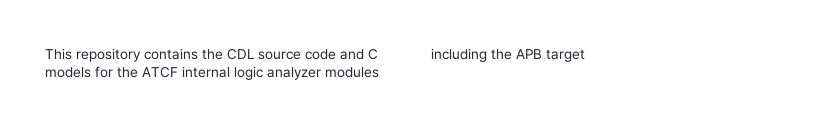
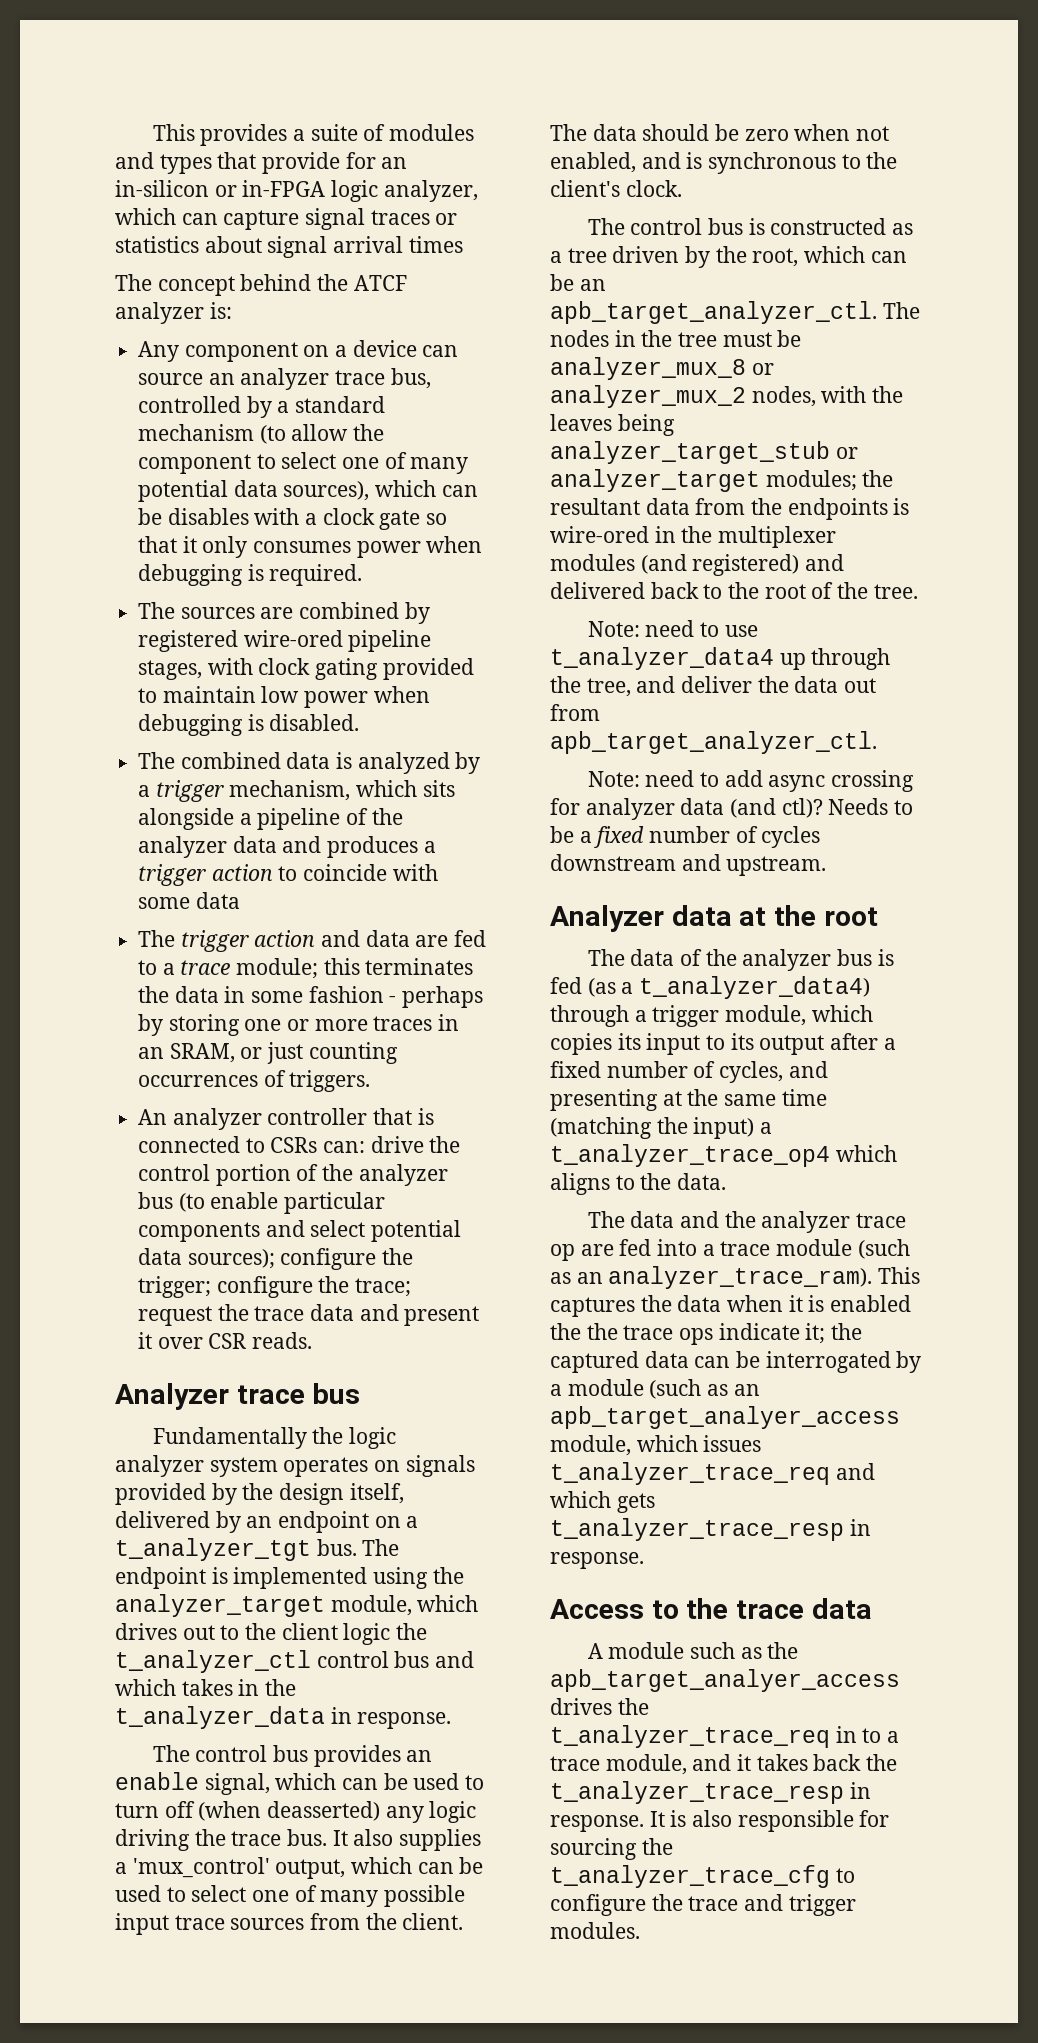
[45,48,378,62] [45,66,379,80] [431,48,585,62] This repository contains the CDL source code and C models for the ATCF internal logic analyzer modules including the APB target -> [152,124,475,146] [115,152,408,174] [115,180,478,202] [115,208,458,230] [115,236,463,258] [115,274,407,296] [115,302,232,324] [138,340,459,362] [138,368,431,390] [138,396,386,418] [138,424,385,444] [138,452,469,474] [138,480,478,502] [138,508,448,530] [138,536,483,558] [138,564,363,586] [138,602,430,624] [138,630,432,652] [138,658,474,680] [138,686,430,708] [138,714,360,736] [138,752,481,774] [138,780,455,802] [138,808,403,830] [138,836,436,858] [138,864,438,886] [138,892,240,909] [138,930,487,952] [138,958,474,979] [138,986,484,1008] [138,1014,460,1036] [138,1042,398,1064] [138,1070,371,1092] [138,1108,434,1130] [138,1136,461,1153] [138,1164,448,1186] [138,1192,386,1214] [138,1220,462,1242] [138,1248,414,1270] [138,1276,412,1298] [138,1304,480,1326] [138,1332,313,1349] [115,1383,361,1410] [152,1427,397,1449] [115,1455,475,1477] [115,1483,404,1505] [115,1511,419,1533] [115,1538,400,1561] [115,1567,464,1589] [115,1594,479,1617] [115,1623,428,1645] [115,1650,475,1673] [115,1679,297,1696] [115,1706,452,1729] [152,1745,433,1767] [115,1772,485,1795] [115,1801,477,1823] [115,1829,482,1851] [115,1857,484,1879] [115,1885,466,1907] [115,1913,464,1935] [550,124,890,141] [550,152,898,174] [550,180,682,197] [587,218,914,235] [550,246,907,268] [550,274,606,291] [550,301,920,324] [550,330,802,347] [550,357,774,380] [550,385,904,408] [550,414,675,436] [550,441,858,464] [550,469,894,492] [550,498,910,520] [550,526,837,548] [550,554,845,576] [550,582,918,599] [587,620,758,637] [550,647,891,670] [550,676,877,697] [550,704,600,721] [550,731,877,754] [587,770,915,792] [550,798,914,820] [550,826,821,848] [550,854,827,876] [550,905,878,932] [587,949,894,971] [550,976,871,999] [550,1005,873,1027] [550,1033,896,1055] [550,1061,828,1083] [550,1089,827,1111] [550,1117,773,1139] [550,1144,897,1167] [550,1173,727,1195] [587,1211,907,1233] [550,1239,910,1261] [550,1266,921,1289] [550,1295,912,1317] [550,1323,863,1345] [550,1351,922,1373] [550,1379,760,1399] [550,1406,900,1429] [550,1435,762,1456] [550,1462,875,1485] [550,1491,655,1513] [550,1518,871,1541] [550,1552,644,1569] [550,1598,872,1619] [587,1642,799,1659] [550,1669,900,1692] [550,1698,649,1715] [550,1725,900,1748] [550,1754,898,1775] [550,1781,871,1804] [550,1810,890,1832] [550,1838,673,1860] [550,1865,855,1888] [550,1894,856,1916] [550,1922,640,1939] This provides a suite of modules and types that provide for an in-silicon or in-FPGA logic analyzer, which can capture signal traces or statistics about signal arrival times // The concept behind the ATCF analyzer is: // Any component on a device can source an analyzer trace bus, controlled by a standard mechanism (to allow the component to select one of many potential data sources), which can be disables with a clock gate so that it only consumes power when debugging is required. // The sources are combined by registered wire-ored pipeline stages, with clock gating provided to maintain low power when debugging is disabled. // The combined data is analyzed by a trigger mechanism, which sits alongside a pipeline of the analyzer data and produces a trigger action to coincide with some data // The trigger action and data are fed to a trace module; this terminates the data in some fashion - perhaps by storing one or more traces in an SRAM, or just counting occurrences of triggers. // An analyzer controller that is connected to CSRs can: drive the control portion of the analyzer bus (to enable particular components and select potential data sources); configure the trigger; configure the trace; request the trace data and present it over CSR reads. // Analyzer trace bus // Fundamentally the logic analyzer system operates on signals provided by the design itself, delivered by an endpoint on a t_analyzer_tgt bus. The endpoint is implemented using the analyzer_target module, which drives out to the client logic the t_analyzer_ctl control bus and which takes in the t_analyzer_data in response. // The control bus provides an enable signal, which can be used to turn off (when deasserted) any logic driving the trace bus. It also supplies a 'mux_control' output, which can be used to select one of many possible input trace sources from the client. The data should be zero when not enabled, and is synchronous to the client's clock. // The control bus is constructed as a tree driven by the root, which can be an apb_target_analyzer_ctl. The nodes in the tree must be analyzer_mux_8 or analyzer_mux_2 nodes, with the leaves being analyzer_target_stub or analyzer_target modules; the resultant data from the endpoints is wire-ored in the multiplexer modules (and registered) and delivered back to the root of the tree. // Note: need to use t_analyzer_data4 up through the tree, and deliver the data out from apb_target_analyzer_ctl. // Note: need to add async crossing for analyzer data (and ctl)? Needs to be a fixed number of cycles downstream and upstream. // Analyzer data at the root // The data of the analyzer bus is fed (as a t_analyzer_data4) through a trigger module, which copies its input to its output after a fixed number of cycles, and presenting at the same time (matching the input) a t_analyzer_trace_op4 which aligns to the data. // The data and the analyzer trace op are fed into a trace module (such as an analyzer_trace_ram). This captures the data when it is enabled the the trace ops indicate it; the captured data can be interrogated by a module (such as an apb_target_analyer_access module, which issues t_analyzer_trace_req and which gets t_analyzer_trace_resp in response. // Access to the trace data // A module such as the apb_target_analyer_access drives the t_analyzer_trace_req in to a trace module, and it takes back the t_analyzer_trace_resp in response. It is also responsible for sourcing the t_analyzer_trace_cfg to configure the trace and trigger modules.

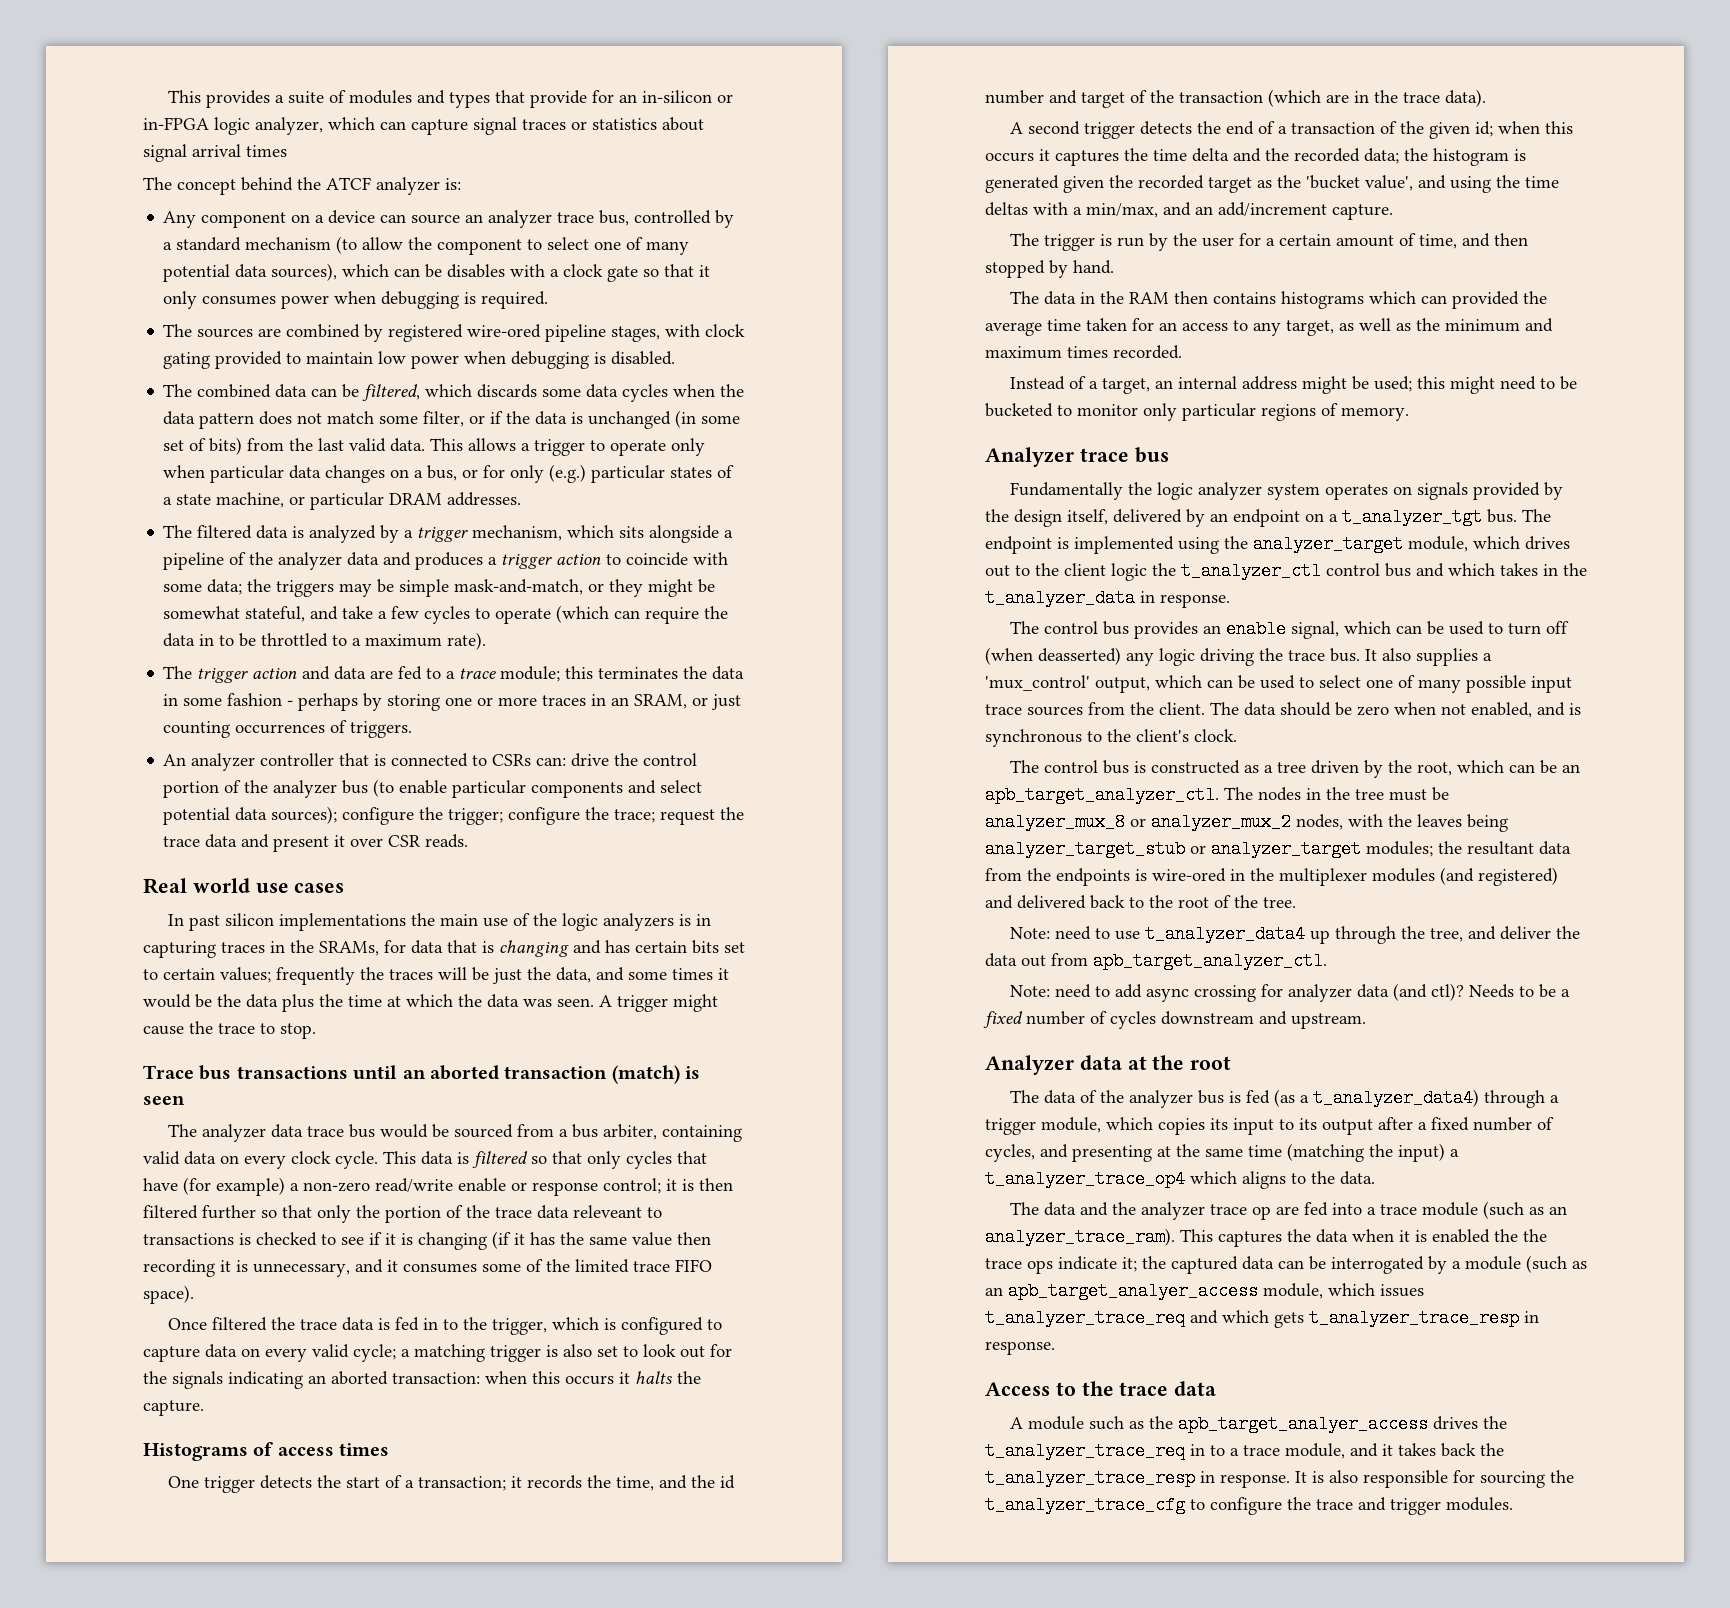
(331, 760) none -> [311,384,745,402] [163,410,741,429] [163,437,706,456] [163,464,735,483] [163,492,522,510] [163,525,289,539] can be filtered, which discards some data cycles when the data pattern does not match some filter, or if the data is unchanged (in some set of bits) from the last valid data. This allows a trigger to operate only when particular data changes on a bus, or for only (e.g.) particular states of a state machine, or particular DRAM addresses. // The filtered data
[195,892,240,909] data -> [207,579,716,597] [163,605,729,624] [163,632,487,650] data; the triggers may be simple mask-and-match, or they might be somewhat stateful, and take a few cycles to operate (which can require the data in to be throttled to a maximum rate).
(313, 1340) none -> [143,878,345,894] [168,913,712,931] [143,940,745,958] [143,967,729,985] [143,994,718,1012] [143,1021,316,1039] [143,1065,701,1084] [143,1095,185,1105] [168,1124,743,1142] [143,1151,707,1169] [143,1177,733,1196] [143,1205,662,1223] [143,1231,711,1250] [143,1259,712,1277] [143,1285,194,1304] [168,1317,723,1335] [143,1344,732,1362] [143,1371,701,1389] [143,1400,204,1416] [143,1442,390,1461] [168,1475,736,1493] [985,89,1486,108] [1010,121,1574,139] [985,148,1526,166] [985,175,1559,193] [985,202,1393,220] [1010,233,1529,251] [985,260,1114,278] [1010,291,1548,309] [985,318,1553,336] [985,345,1182,359] [1010,376,1578,394] [985,403,1409,421] // Real world use cases // In past silicon implementations the main use of the logic analyzers is in capturing traces in the SRAMs, for data that is changing and has certain bits set to certain values; frequently the traces will be just the data, and some times it would be the data plus the time at which the data was seen. A trigger might cause the trace to stop. // Trace bus transactions until an aborted transaction (match) is seen // The analyzer data trace bus would be sourced from a bus arbiter, containing valid data on every clock cycle. This data is filtered so that only cycles that have (for example) a non-zero read/write enable or response control; it is then filtered further so that only the portion of the trace data releveant to transactions is checked to see if it is changing (if it has the same value then recording it is unnecessary, and it consumes some of the limited trace FIFO space). // Once filtered the trace data is fed in to the trigger, which is configured to capture data on every valid cycle; a matching trigger is also set to look out for the signals indicating an aborted transaction: when this occurs it halts the capture. // Histograms of access times // One trigger detects the start of a transaction; it records the time, and the id number and target of the transaction (which are in the trace data). // A second trigger detects the end of a transaction of the given id; when this occurs it captures the time delta and the recorded data; the histogram is generated given the recorded target as the 'bucket value', and using the time deltas with a min/max, and an add/increment capture. // The trigger is run by the user for a certain amount of time, and then stopped by hand. // The data in the RAM then contains histograms which can provided the average time taken for an access to any target, as well as the minimum and maximum times recorded. // Instead of a target, an internal address might be used; this might need to be bucketed to monitor only particular regions of memory.

